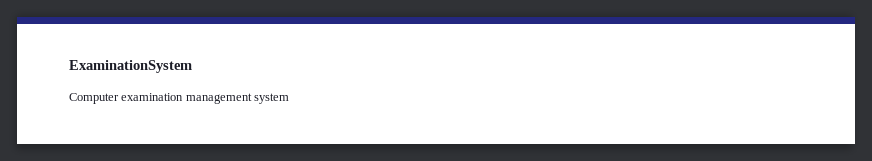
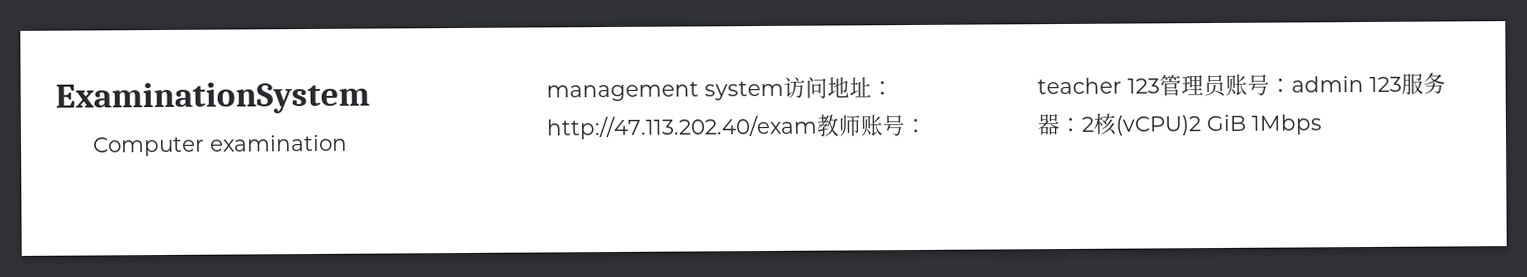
(290, 98) none -> [783,76,894,99] [546,114,927,140] [1037,72,1446,98] [1037,112,1322,136] 访问地址：http://47.113.202.40/exam教师账号：teacher 123管理员账号：admin 123服务器：2核(vCPU)2 GiB 1Mbps

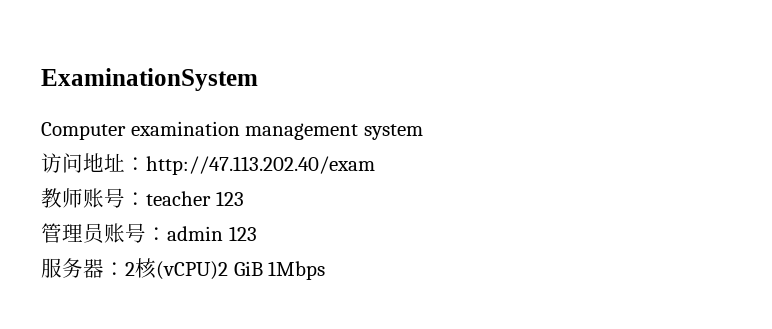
(784, 90) none -> (423, 132) //
(817, 127) none -> (375, 165) //
(1160, 86) none -> (244, 198) //
(1402, 84) none -> (257, 233) //

